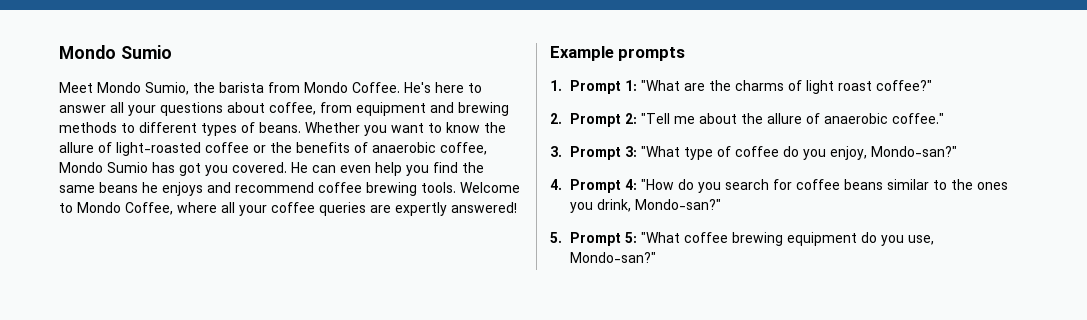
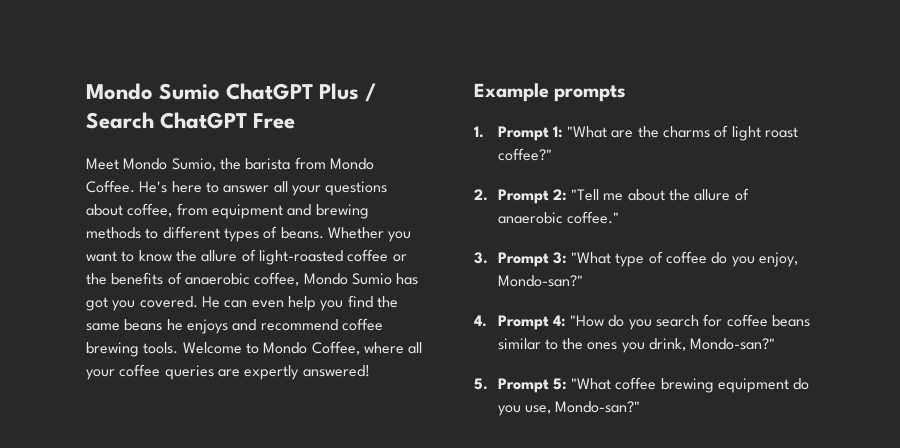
[59,45,172,59] Mondo Sumio -> [86,83,377,102] [86,112,296,129] Mondo Sumio ChatGPT Plus / Search ChatGPT Free

